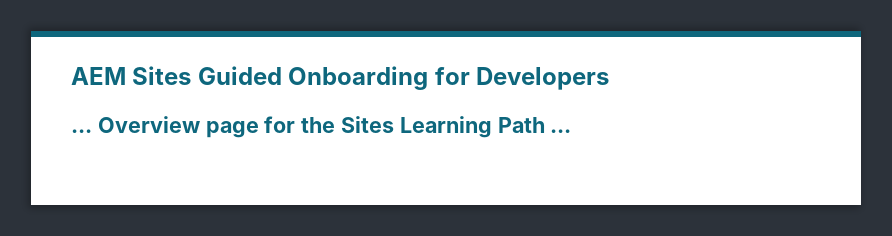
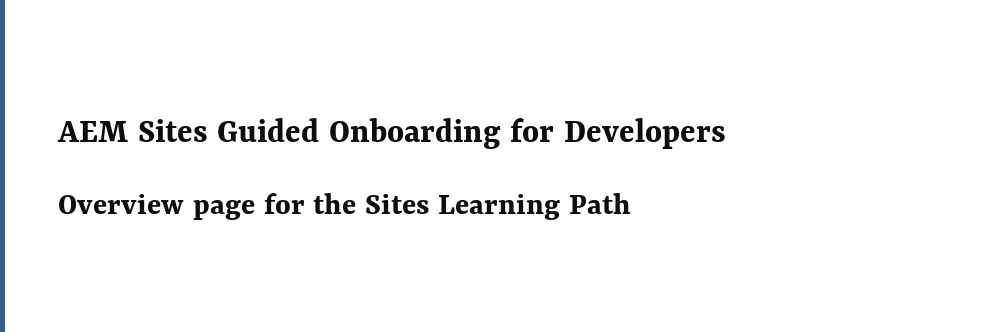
[71,129,92,133] ... -> (726, 133) none
[550,129,572,133] ... -> (631, 203) none

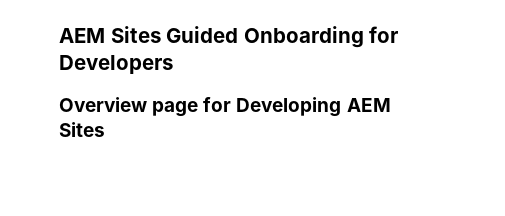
[313,193,631,220] the Sites Learning Path -> [236,97,391,117] [59,122,105,137] Developing AEM Sites

